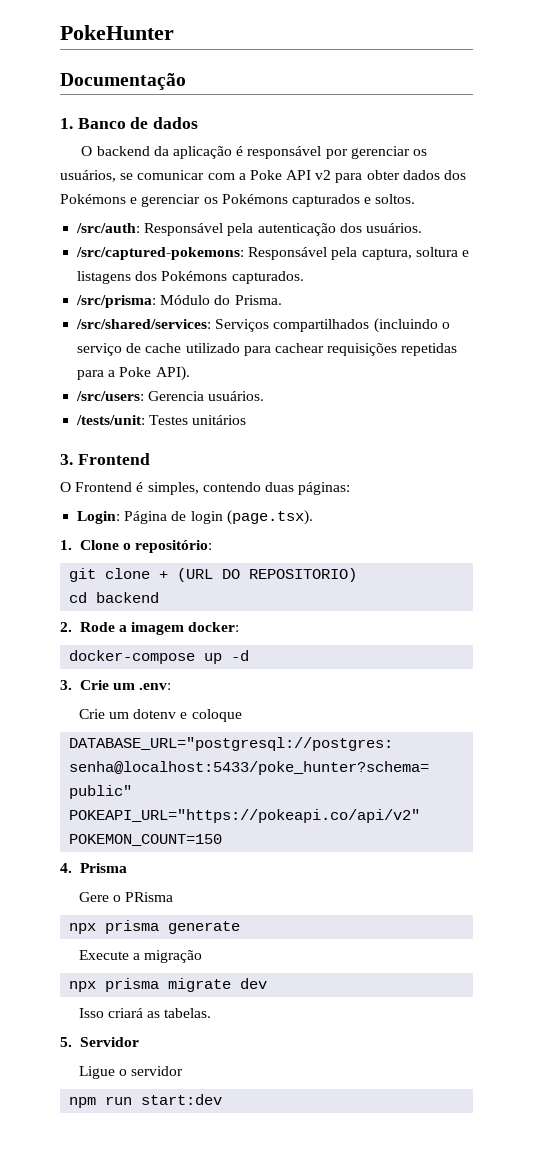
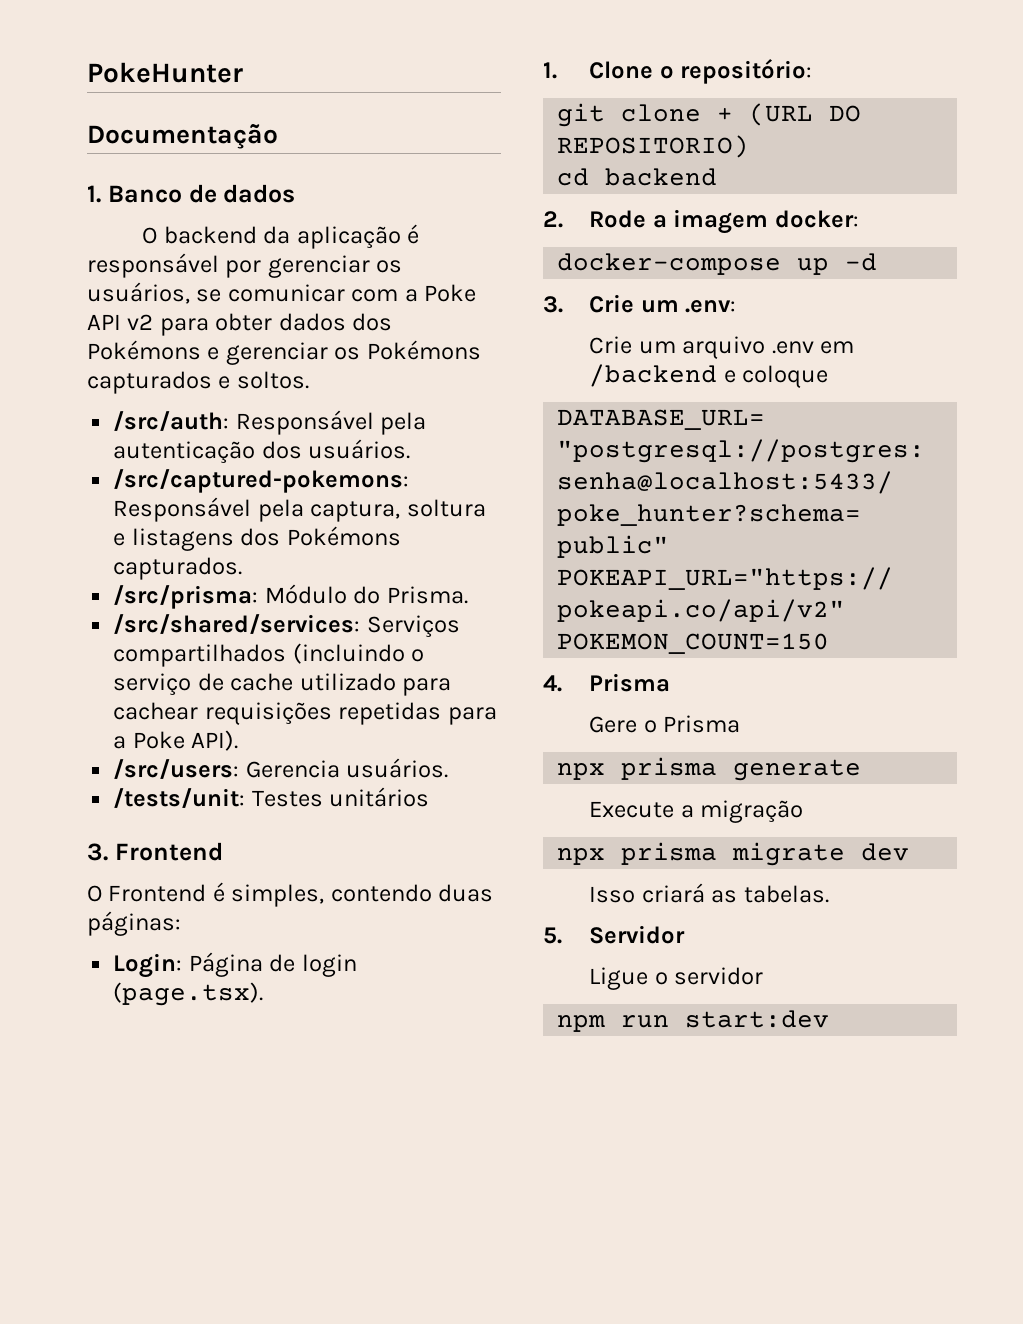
[133,709,177,719] dotenv -> [682,336,855,359] [589,364,718,387] arquivo .env em /backend
[125,892,174,902] PRisma -> [663,715,741,733] Prisma

